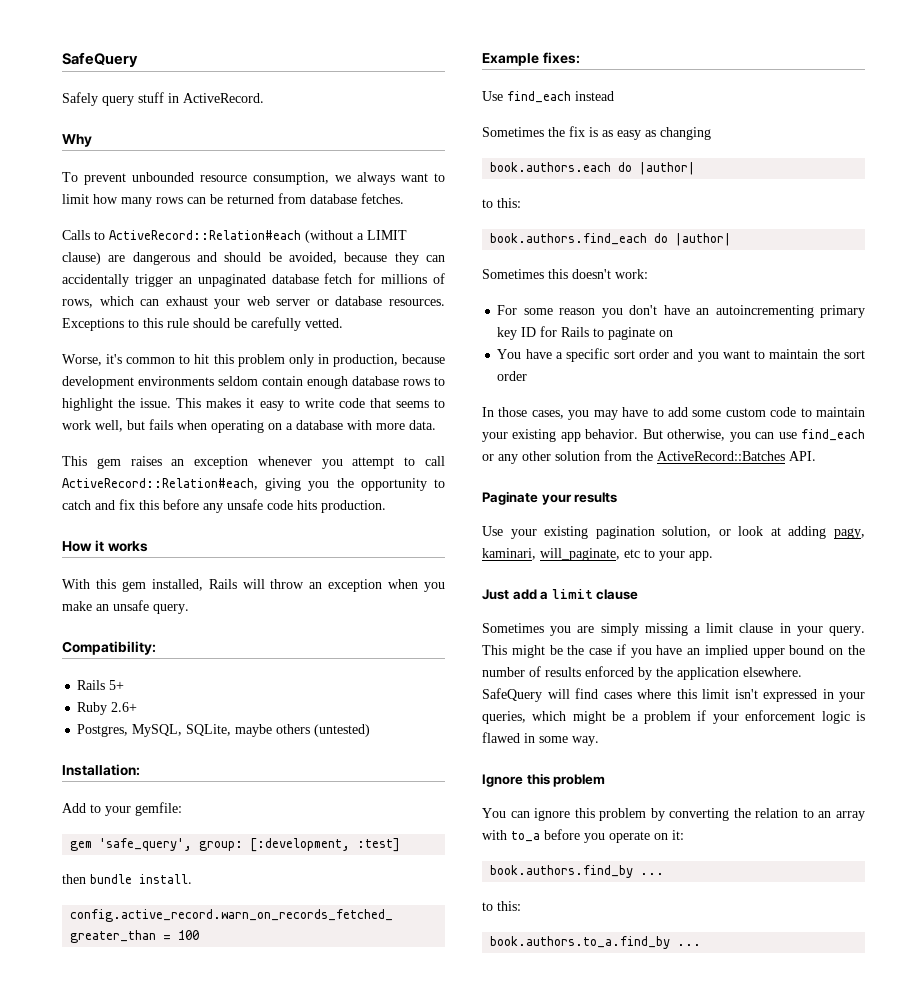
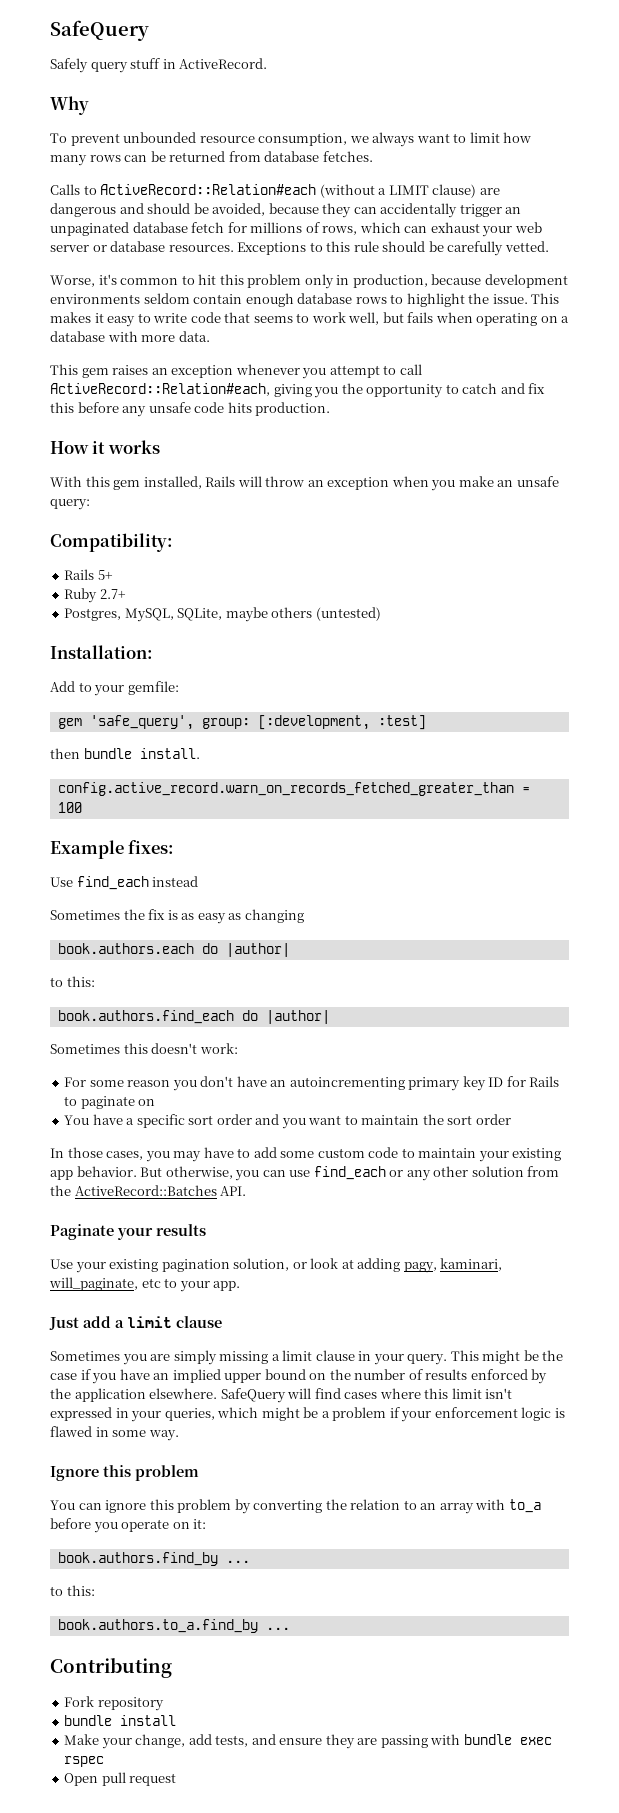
[153,604,189,614] query. -> [50,499,90,510] query:
[111,702,138,712] 2.6+ -> [99,589,126,599] 2.7+
(702, 945) none -> [50,1658,172,1678] [64,1696,164,1711] [64,1715,177,1726] [64,1734,552,1749] [64,1756,105,1767] [64,1772,177,1786] // Contributing // Fork repository // bundle install // Make your change, add tests, and ensure they are passing with bundle exec rspec // Open pull request

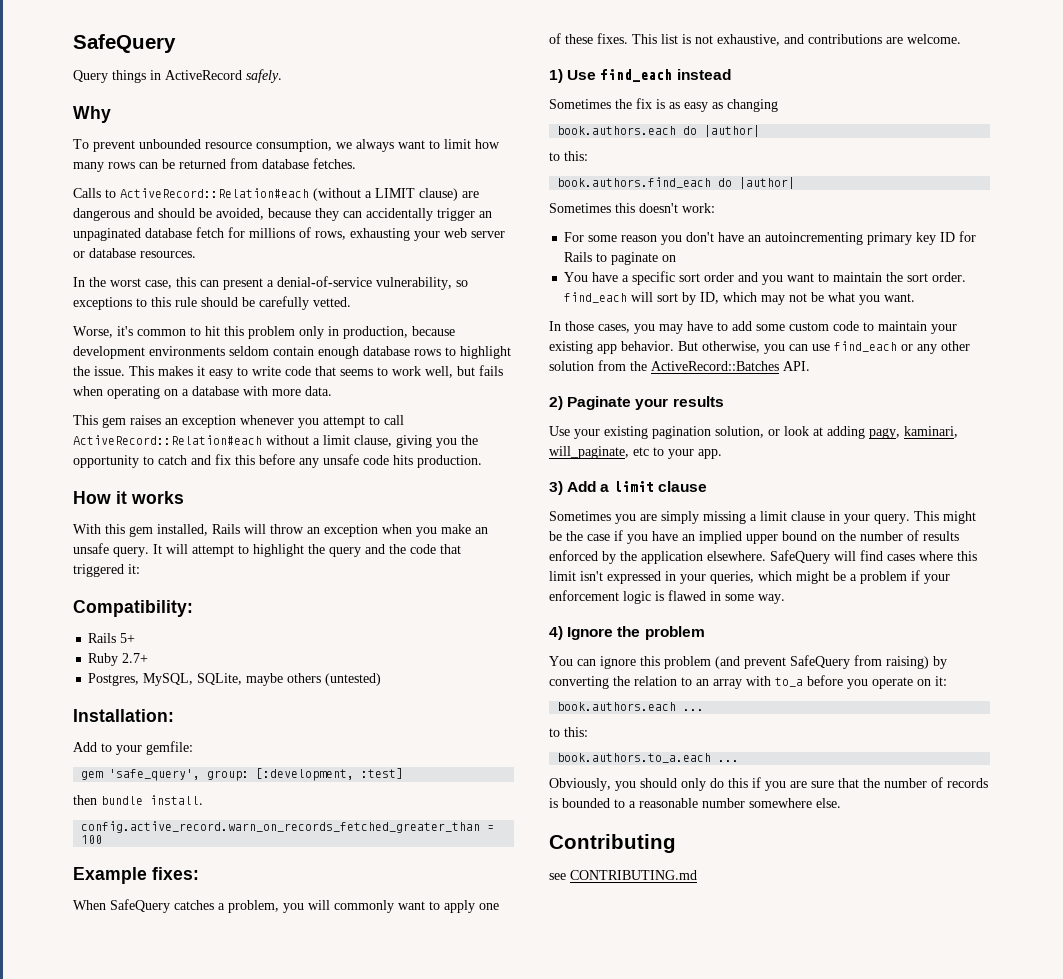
[50,58,268,73] Safely query stuff in ActiveRecord. -> [73,69,282,83] Query things in ActiveRecord safely.
[359,222,480,233] which can exhaust -> [350,228,410,241] exhausting
[237,242,307,255] Exceptions -> [73,276,468,290] [73,297,132,310] // In the worst case, this can present a denial-of-service vulnerability, so exceptions
[50,383,270,396] ActiveRecord::Relation#each, -> [73,435,392,447] ActiveRecord::Relation#each without a limit clause,
[50,499,90,510] query: -> [113,544,461,557] [73,564,140,577] query. It will attempt to highlight the query and the code that triggered it:
(175, 847) none -> [73,899,499,913] [549,33,961,46] [549,69,563,83] When SafeQuery catches a problem, you will commonly want to apply one of these fixes. This list is not exhaustive, and contributions are welcome. // 1)
[475,1114,511,1125] order -> [932,272,967,282] [564,292,916,305] order. find_each will sort by ID, which may not be what you want.
(247, 1191) none -> [549,396,563,410] 2)
[49,1316,111,1330] Just add -> [549,481,597,495] 3) Add
[50,1465,131,1481] Ignore this -> [549,626,641,640] 4) Ignore the
(232, 1506) none -> [715,655,929,669] (and prevent SafeQuery from raising)
[57,1552,218,1566] book.authors.find_by -> [557,702,677,711] book.authors.each
[57,1619,290,1633] [50,1658,172,1678] [64,1696,164,1711] [64,1715,177,1726] [64,1734,552,1749] [64,1756,105,1767] [64,1772,177,1786] book.authors.to_a.find_by ... // Contributing // Fork repository // bundle install // Make your change, add tests, and ensure they are passing with bundle exec rspec // Open pull request -> [557,753,740,763] [549,777,988,791] [549,798,841,808] [549,834,676,853] [549,870,697,880] book.authors.to_a.each ... // Obviously, you should only do this if you are sure that the number of records is bounded to a reasonable number somewhere else. // Contributing // see CONTRIBUTING.md

